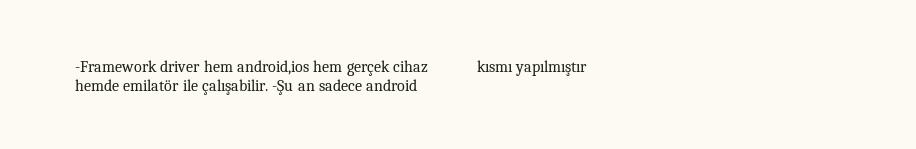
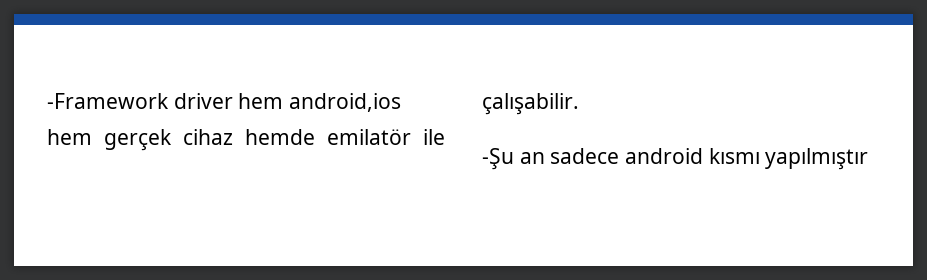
(268, 87) none -> (579, 104) //

